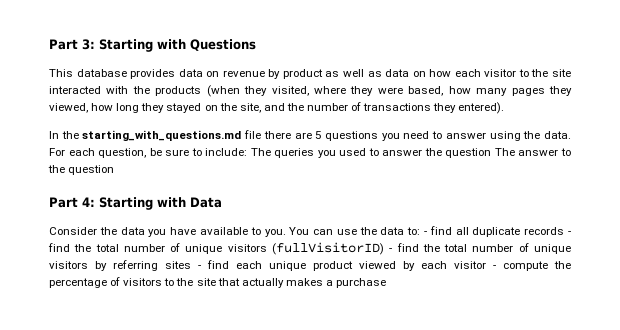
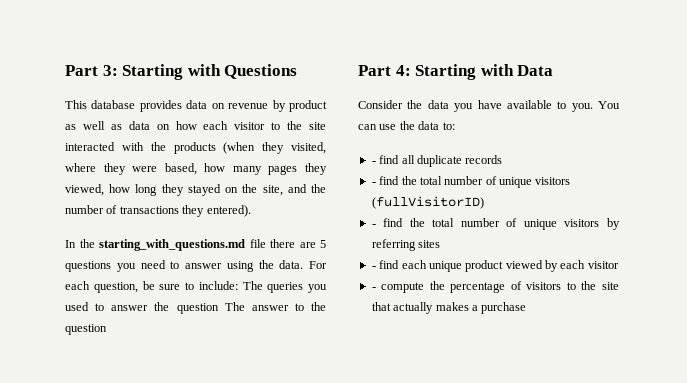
(421, 231) none -> (455, 126) //
(565, 231) none -> (503, 159) //
(384, 248) none -> (484, 202) //
(191, 265) none -> (441, 244) //
(486, 265) none -> (619, 265) //

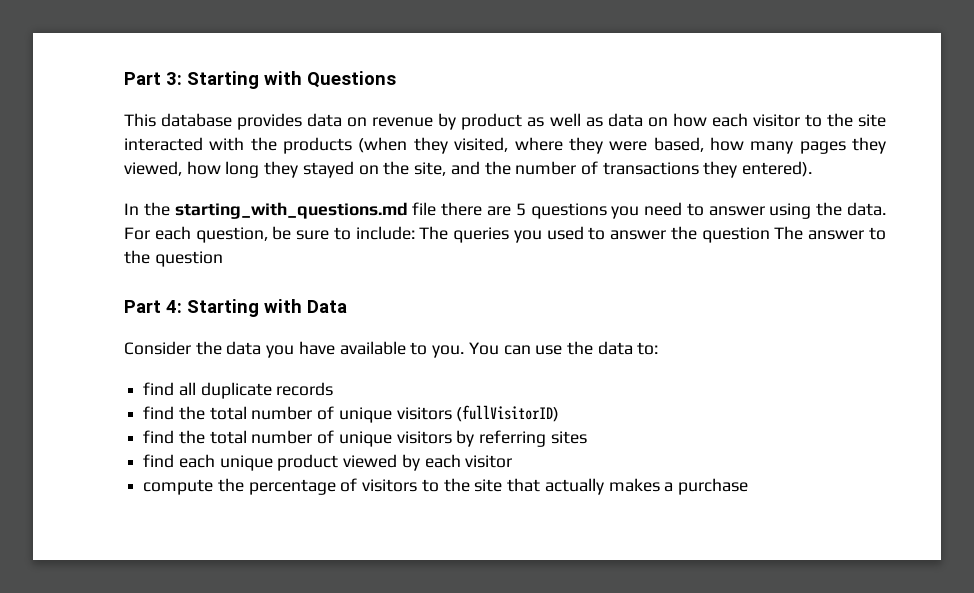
[371,161,376,164] - -> (659, 348) none
[371,182,376,185] - -> (334, 389) none
[371,224,376,227] - -> (560, 413) none
[371,266,376,269] - -> (587, 437) none
[371,287,376,290] - -> (513, 461) none

